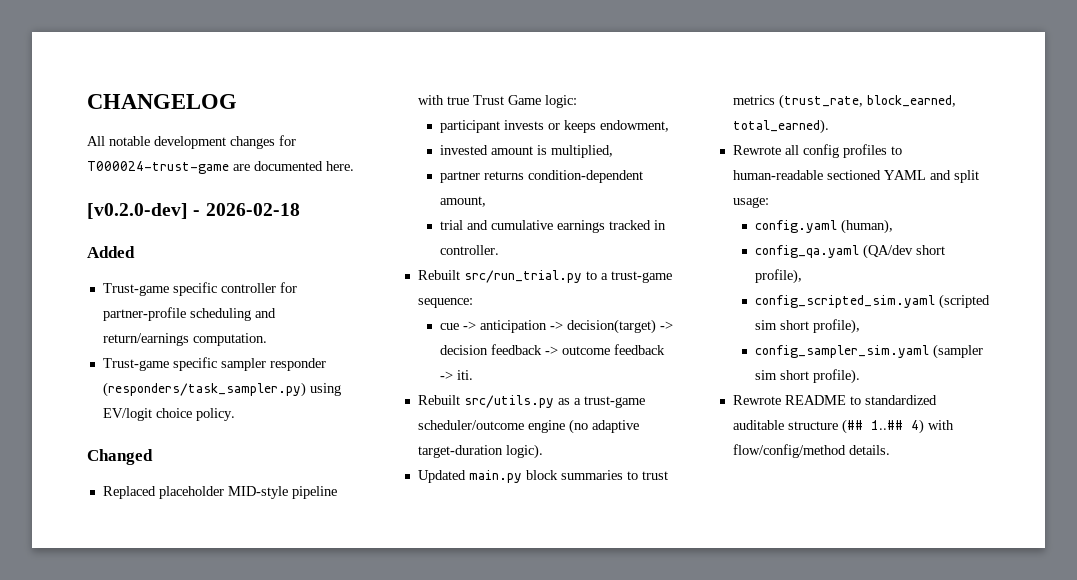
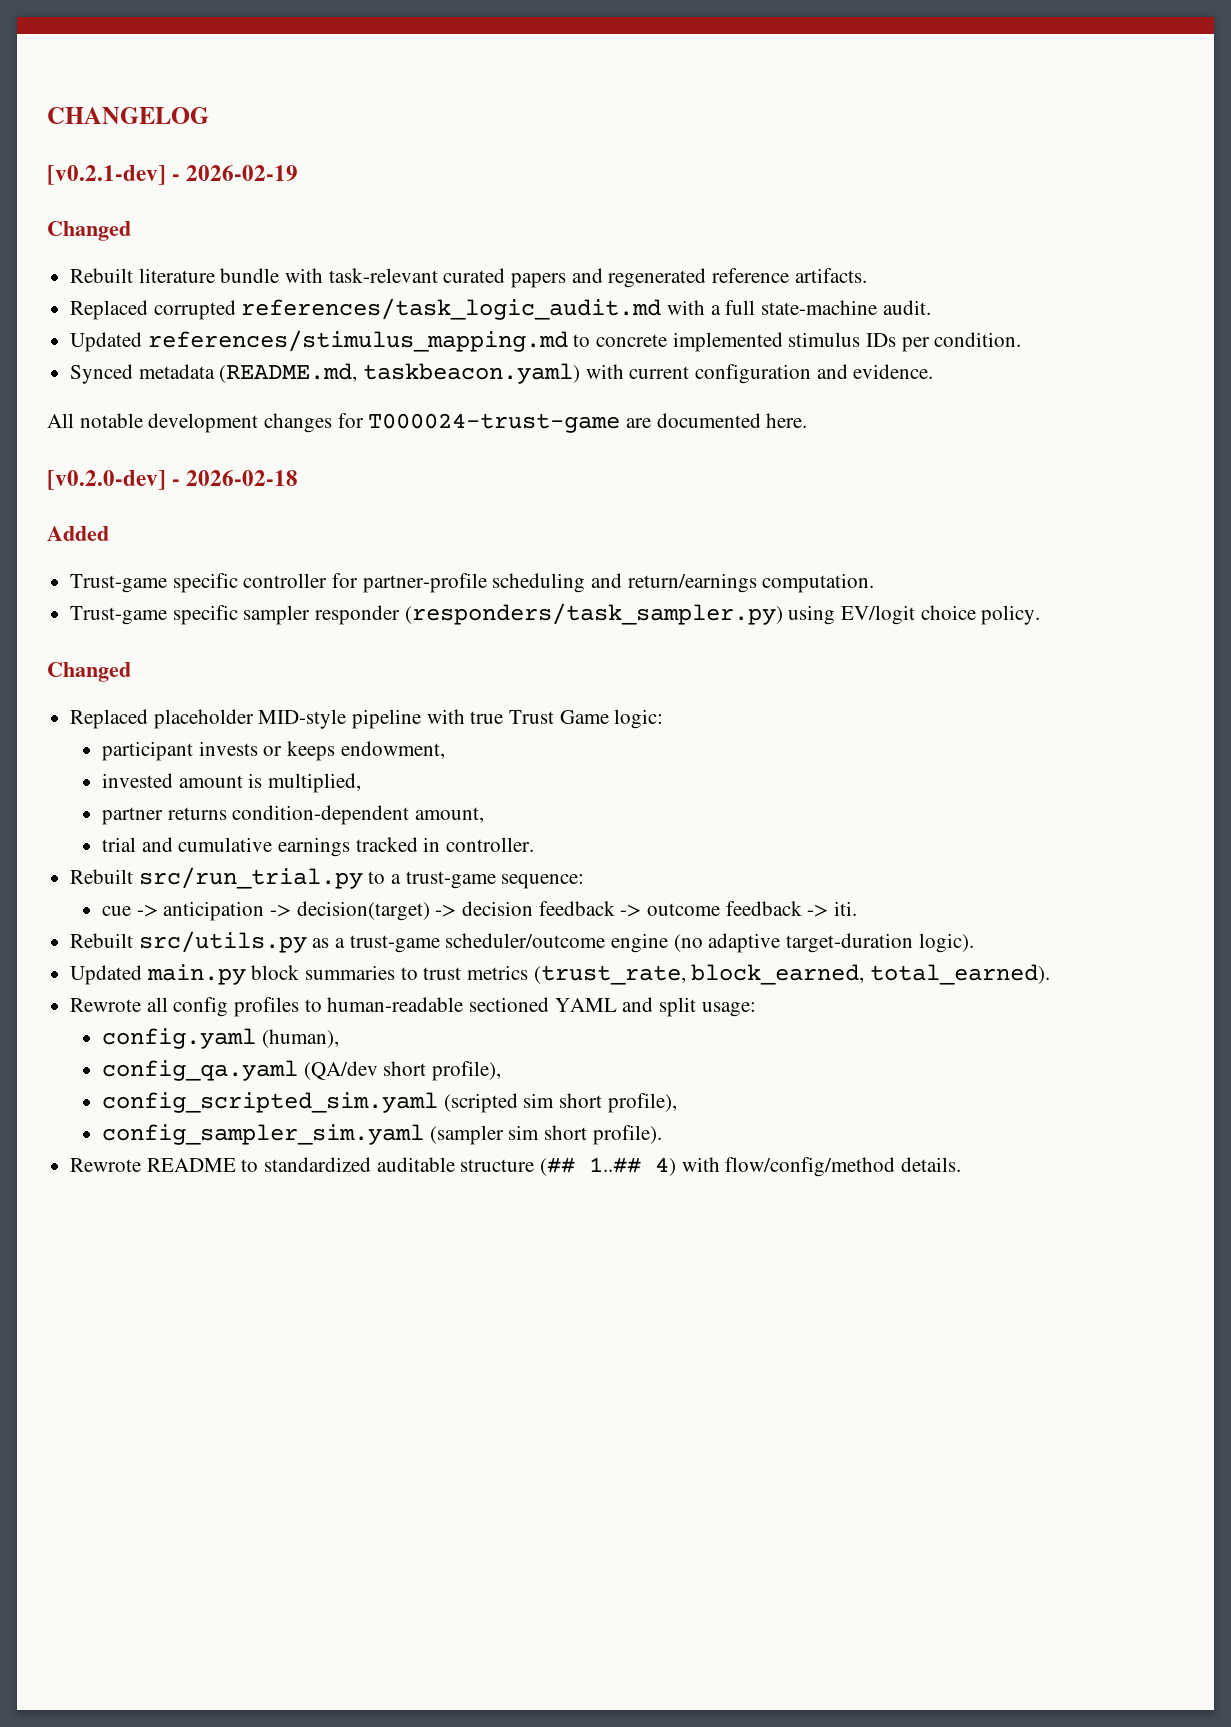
(237, 101) none -> [47,165,299,185] [47,221,131,241] [70,268,867,288] [70,298,931,320] [70,330,1022,352] [70,363,934,384] // [v0.2.1-dev] - 2026-02-19 // Changed // Rebuilt literature bundle with task-relevant curated papers and regenerated reference artifacts. // Replaced corrupted references/task_logic_audit.md with a full state-machine audit. // Updated references/stimulus_mapping.md to concrete implemented stimulus IDs per condition. // Synced metadata (README.md, taskbeacon.yaml) with current configuration and evidence.

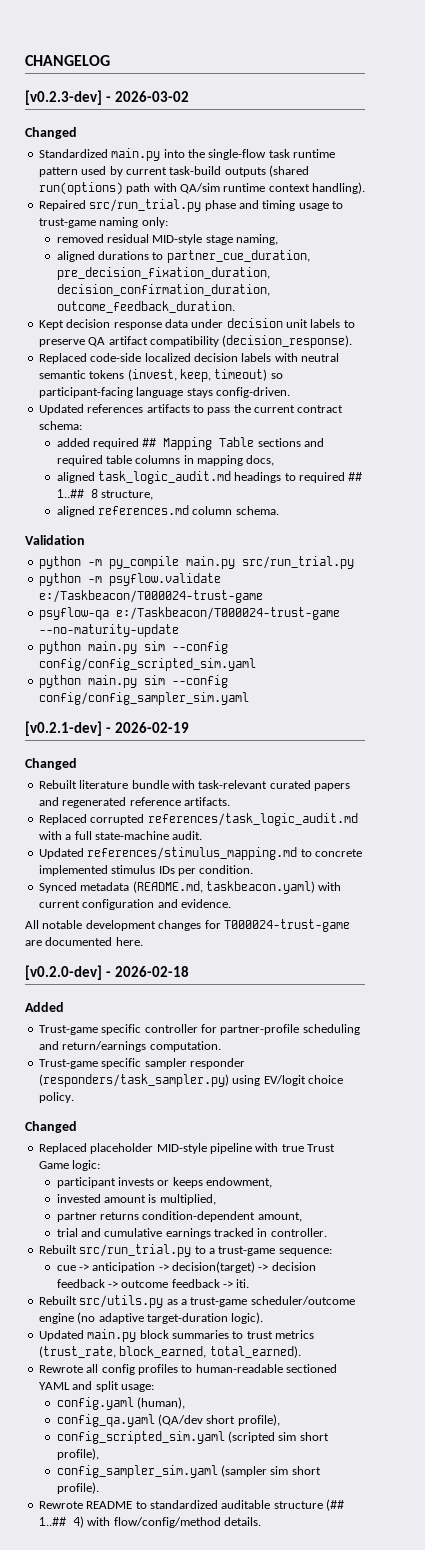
(209, 115) none -> [25,90,189,105] [25,127,77,139] [38,148,335,161] [38,165,309,177] [38,182,365,195] [38,199,343,212] [38,217,168,228] [56,234,279,245] [56,250,310,263] [56,267,270,280] [56,284,270,296] [56,301,235,313] [38,318,355,330] [38,335,353,348] [38,353,339,364] [38,369,283,382] [38,387,290,398] [38,404,344,415] [38,421,82,430] [56,437,325,450] [56,455,275,466] [56,471,363,484] [56,489,153,500] [56,505,279,517] [25,535,85,545] [38,556,354,569] [38,573,221,586] [38,590,263,603] [38,607,340,620] [38,624,179,637] [38,641,228,654] [38,658,256,671] [38,675,228,688] [38,692,249,705] // [v0.2.3-dev] - 2026-03-02 // Changed // Standardized main.py into the single-flow task runtime pattern used by current task-build outputs (shared run(options) path with QA/sim runtime context handling). // Repaired src/run_trial.py phase and timing usage to trust-game naming only: // removed residual MID-style stage naming, // aligned durations to partner_cue_duration, pre_decision_fixation_duration, decision_confirmation_duration, outcome_feedback_duration. // Kept decision response data under decision unit labels to preserve QA artifact compatibility (decision_response). // Replaced code-side localized decision labels with neutral semantic tokens (invest, keep, timeout) so participant-facing language stays config-driven. // Updated references artifacts to pass the current contract schema: // added required ## Mapping Table sections and required table columns in mapping docs, // aligned task_logic_audit.md headings to required ## 1..## 8 structure, // aligned references.md column schema. // Validation // python -m py_compile main.py src/run_trial.py // python -m psyflow.validate e:/Taskbeacon/T000024-trust-game // psyflow-qa e:/Taskbeacon/T000024-trust-game --no-maturity-update // python main.py sim --config config/config_scripted_sim.yaml // python main.py sim --config config/config_sampler_sim.yaml

